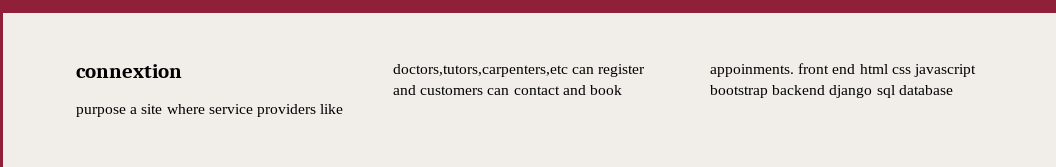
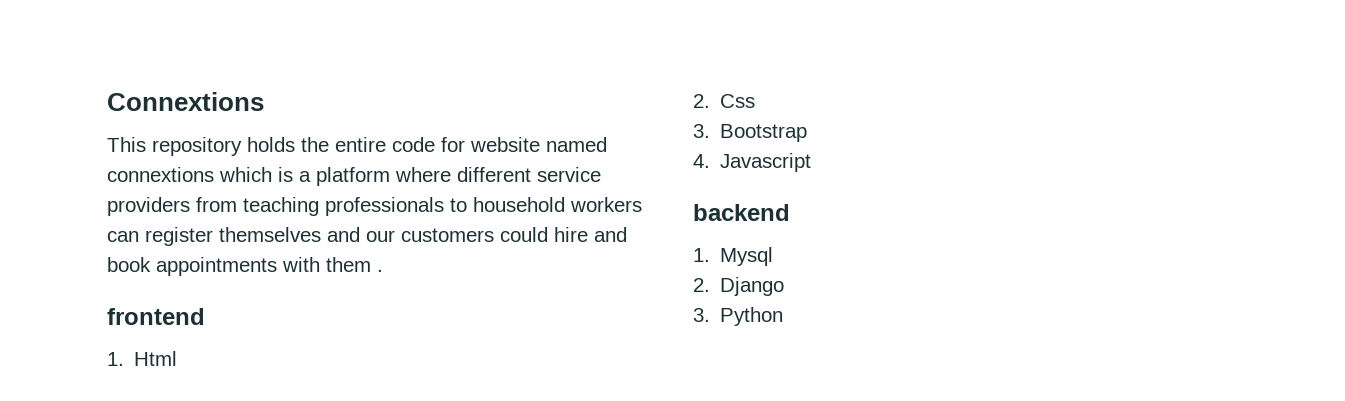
[76,64,182,78] [76,104,344,117] [393,64,646,77] [393,85,622,95] [710,63,976,77] [710,85,953,98] connextion // purpose a site where service providers like doctors,tutors,carpenters,etc can register and customers can contact and book appoinments. front end html css javascript bootstrap backend django sql database -> [107,92,264,111] [107,137,607,156] [107,167,601,186] [107,197,642,216] [107,227,627,246] [107,257,383,276] [107,308,205,325] [107,351,178,366] [693,94,756,108] [693,124,808,142] [693,153,812,172] [693,204,790,221] [693,247,774,266] [693,277,785,296] [693,307,784,326] Connextions // This repository holds the entire code for website named connextions which is a platform where different service providers from teaching professionals to household workers can register themselves and our customers could hire and book appointments with them . // frontend // 1. Html // 2. Css // 3. Bootstrap // 4. Javascript // backend // 1. Mysql // 2. Django // 3. Python

